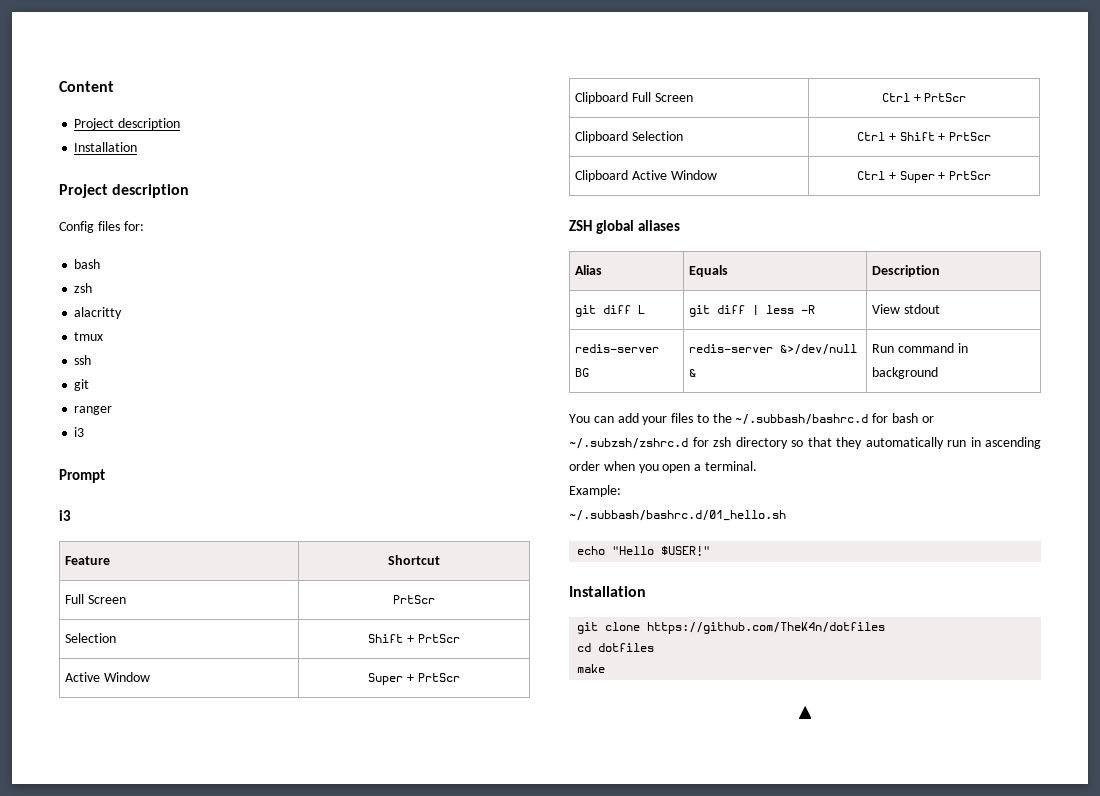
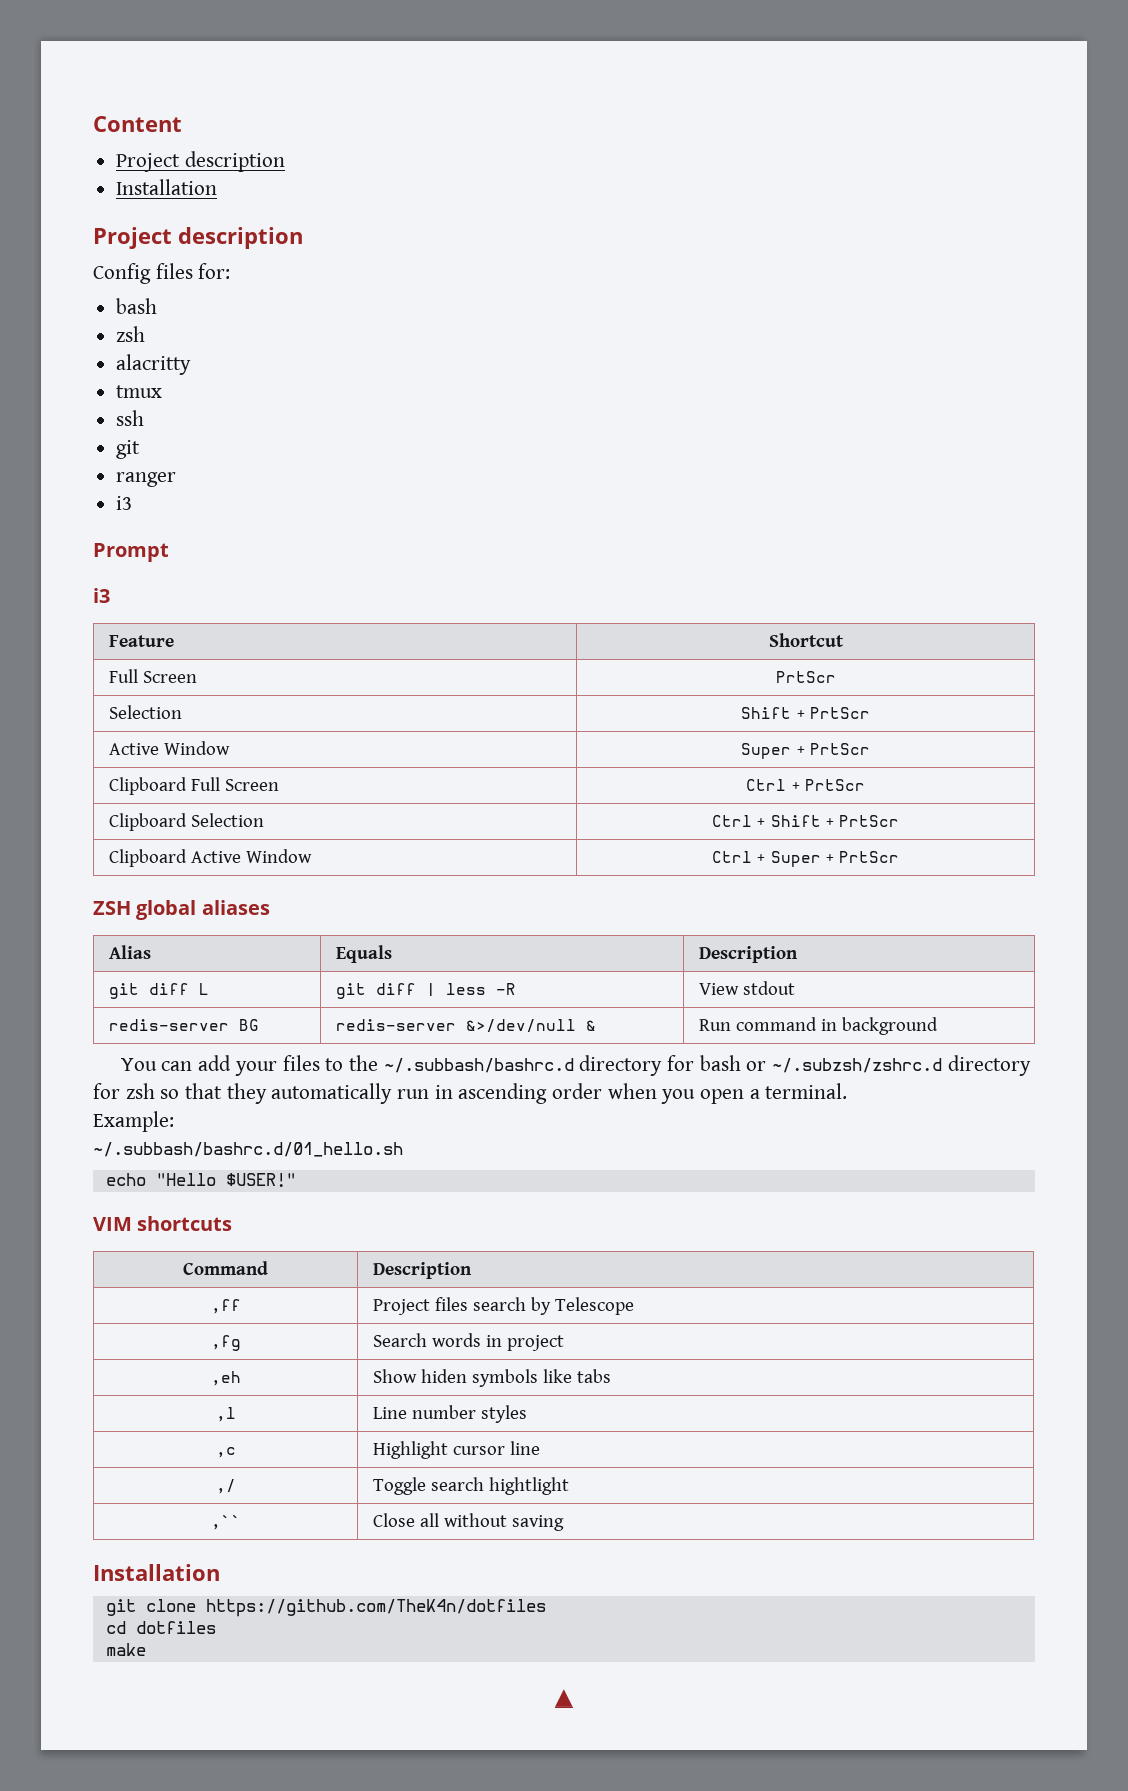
(869, 419) none -> [579,1055,663,1076] directory
(688, 443) none -> [947,1055,1031,1076] directory
[735,437,788,449] directory -> (155, 1091) none
(711, 551) none -> [93,1216,233,1231] [183,1261,268,1275] [372,1262,472,1279] [210,1299,241,1314] [372,1297,635,1315] [210,1335,241,1351] [372,1333,564,1351] [210,1371,241,1386] [372,1369,612,1387] [215,1407,236,1422] [372,1405,527,1423] [215,1447,236,1458] [372,1441,540,1459] [215,1479,236,1494] [372,1477,569,1495] [210,1515,241,1530] [372,1513,564,1531] // VIM shortcuts // Command | Description // ,ff | Project files search by Telescope // ,fg | Search words in project // ,eh | Show hiden symbols like tabs // ,l | Line number styles // ,c | Highlight cursor line // ,/ | Toggle search hightlight // ,`` | Close all without saving

